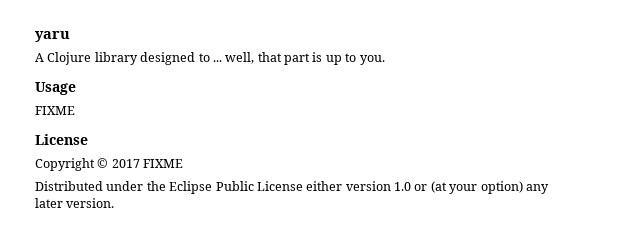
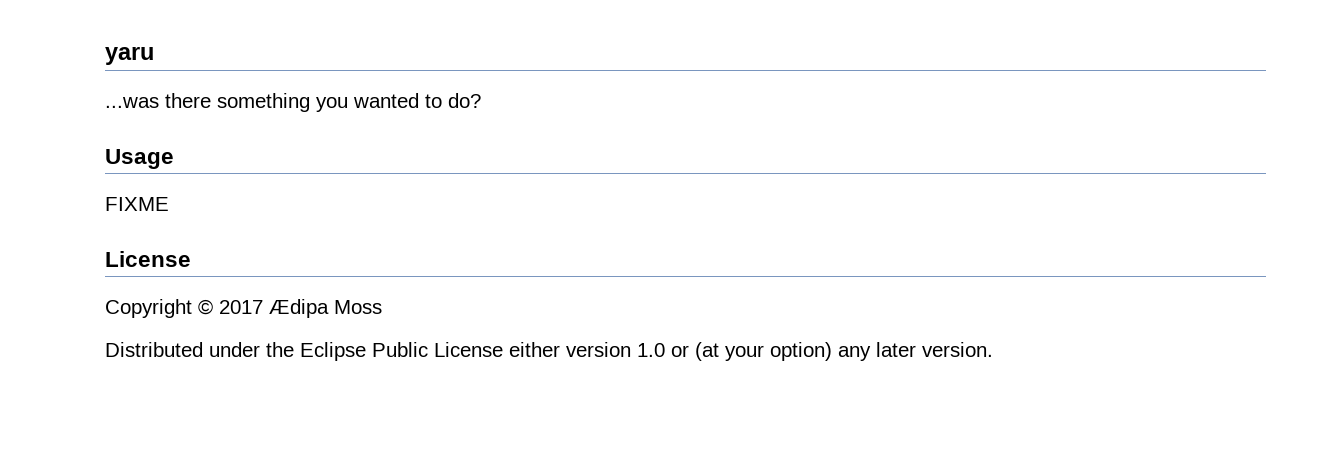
[35,52,385,65] A Clojure library designed to ... well, that part is up to you. -> [105,93,481,112] ...was there something you wanted to do?
[143,159,184,168] FIXME -> [269,299,382,318] Ædipa Moss

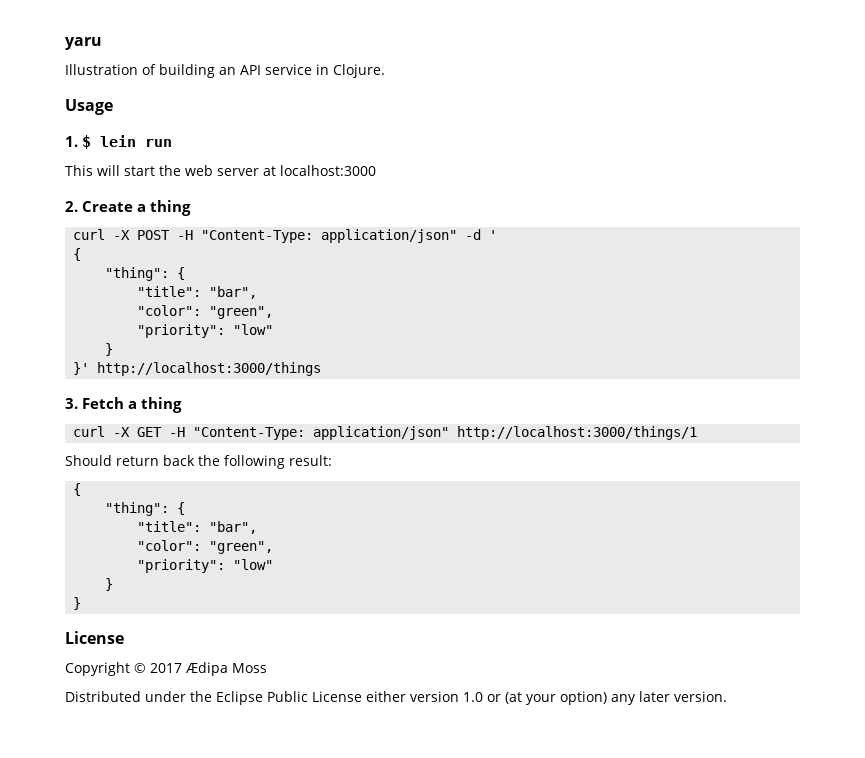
[105,93,481,112] [105,149,174,169] [105,197,169,211] ...was there something you wanted to do? // Usage // FIXME -> [65,64,385,78] [65,99,113,115] [65,135,172,149] [65,165,376,176] [65,200,191,216] [73,229,498,243] [73,248,82,261] [105,267,186,281] [137,286,258,299] [137,305,274,319] [137,324,274,338] [105,343,114,356] [73,362,322,376] [65,397,182,413] [73,426,698,440] [65,455,332,469] [73,483,82,496] [105,502,186,516] [137,521,258,534] [137,540,274,554] [137,559,274,573] [105,578,114,591] [73,597,82,610] Illustration of building an API service in Clojure. // Usage // 1. $ lein run // This will start the web server at localhost:3000 // 2. Create a thing // curl -X POST -H "Content-Type: application/json" -d ' // { // "thing": { // "title": "bar", // "color": "green", // "priority": "low" // } // }' http://localhost:3000/things // 3. Fetch a thing // curl -X GET -H "Content-Type: application/json" http://localhost:3000/things/1 // Should return back the following result: // { // "thing": { // "title": "bar", // "color": "green", // "priority": "low" // } // }

